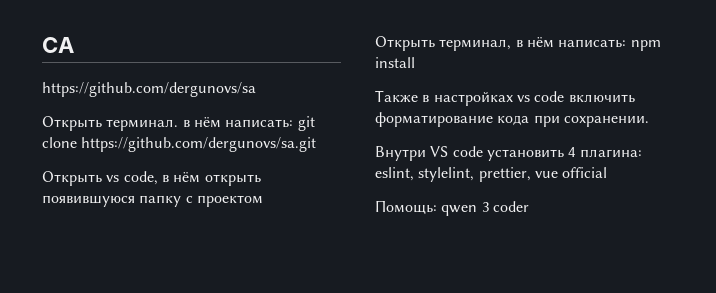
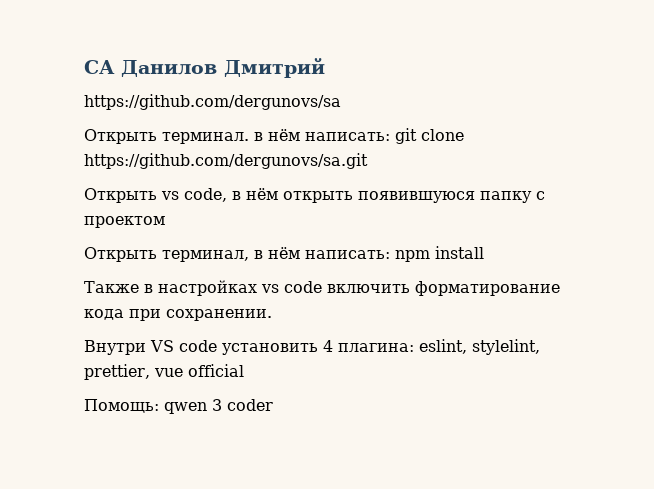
(74, 45) none -> [121,58,325,78] Данилов Дмитрий

